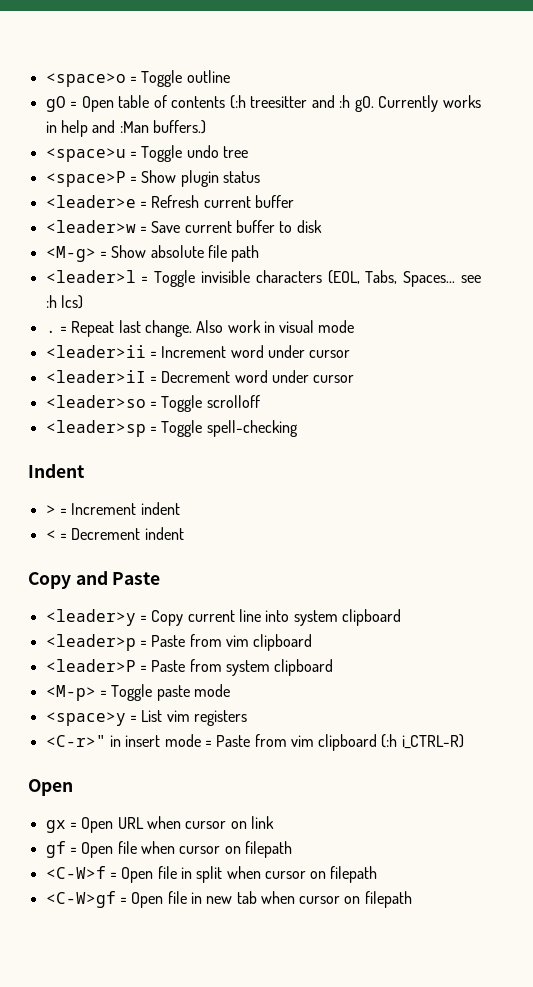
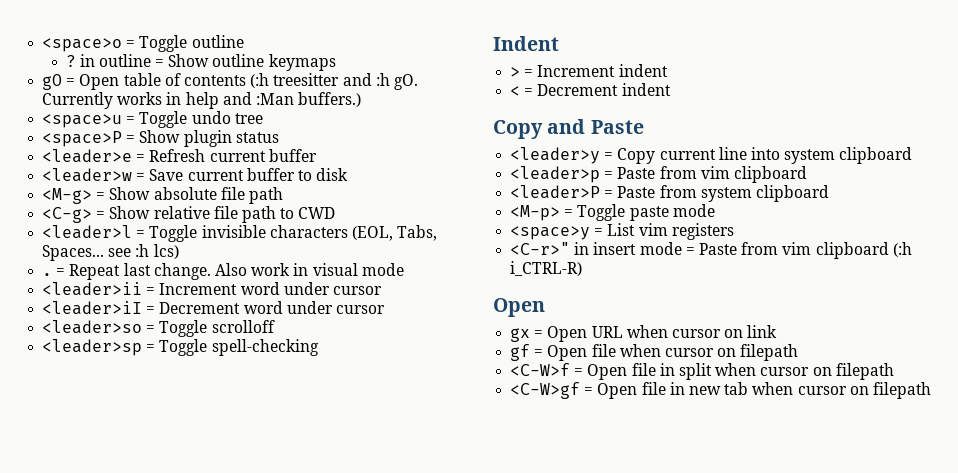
(230, 76) none -> [65,54,336,71] // ? in outline = Show outline keymaps
(260, 253) none -> [42,206,336,223] // <C-g> = Show relative file path to CWD

